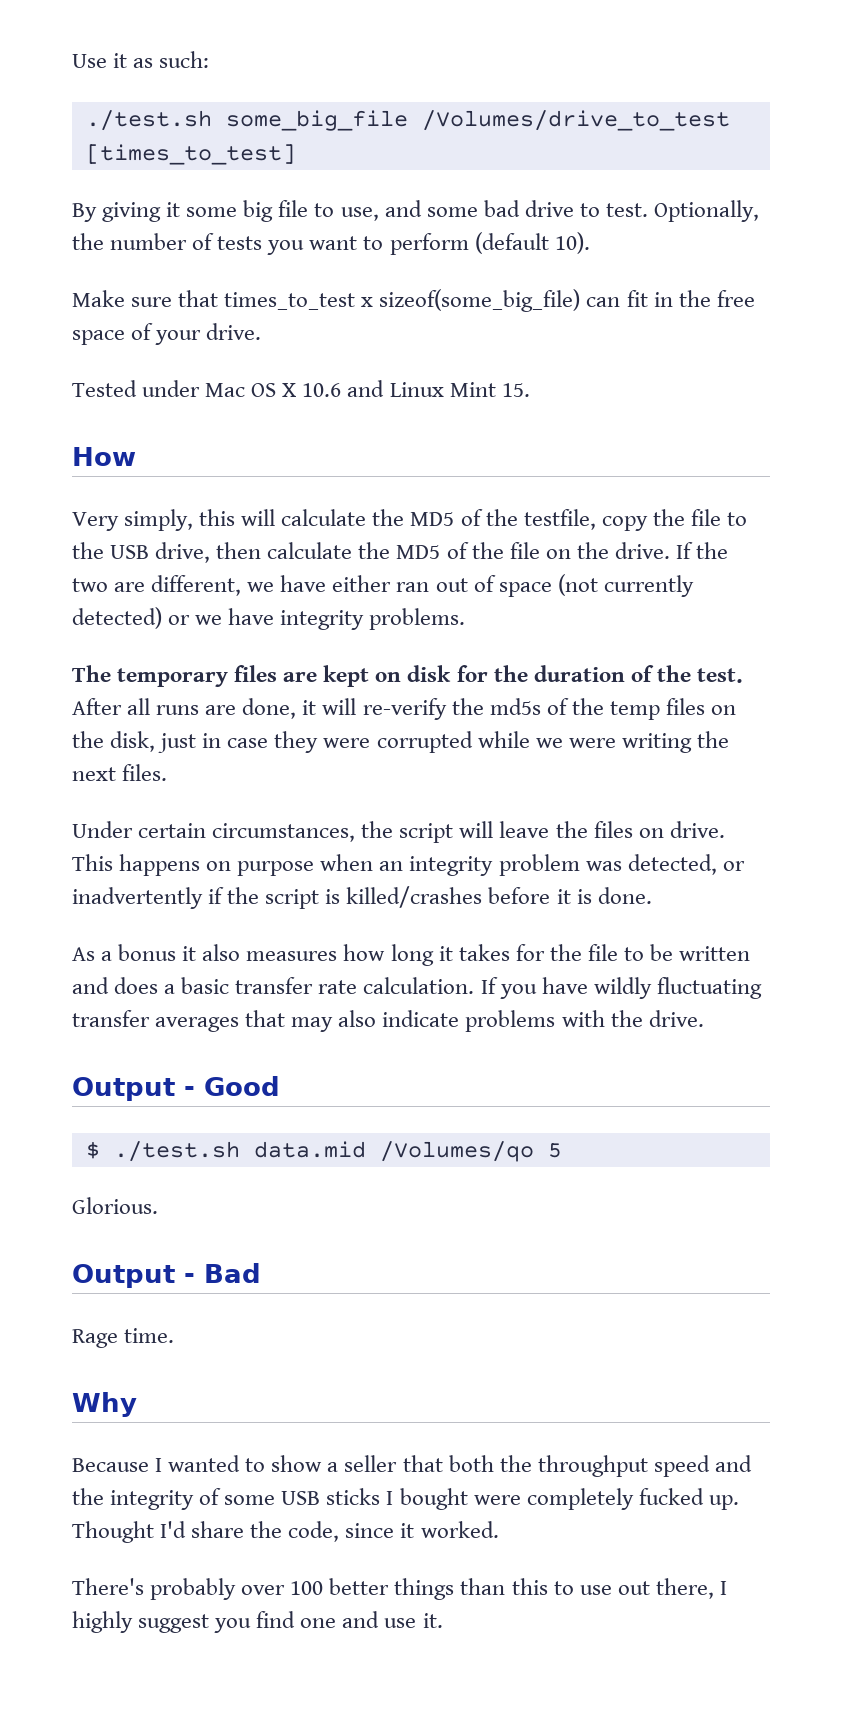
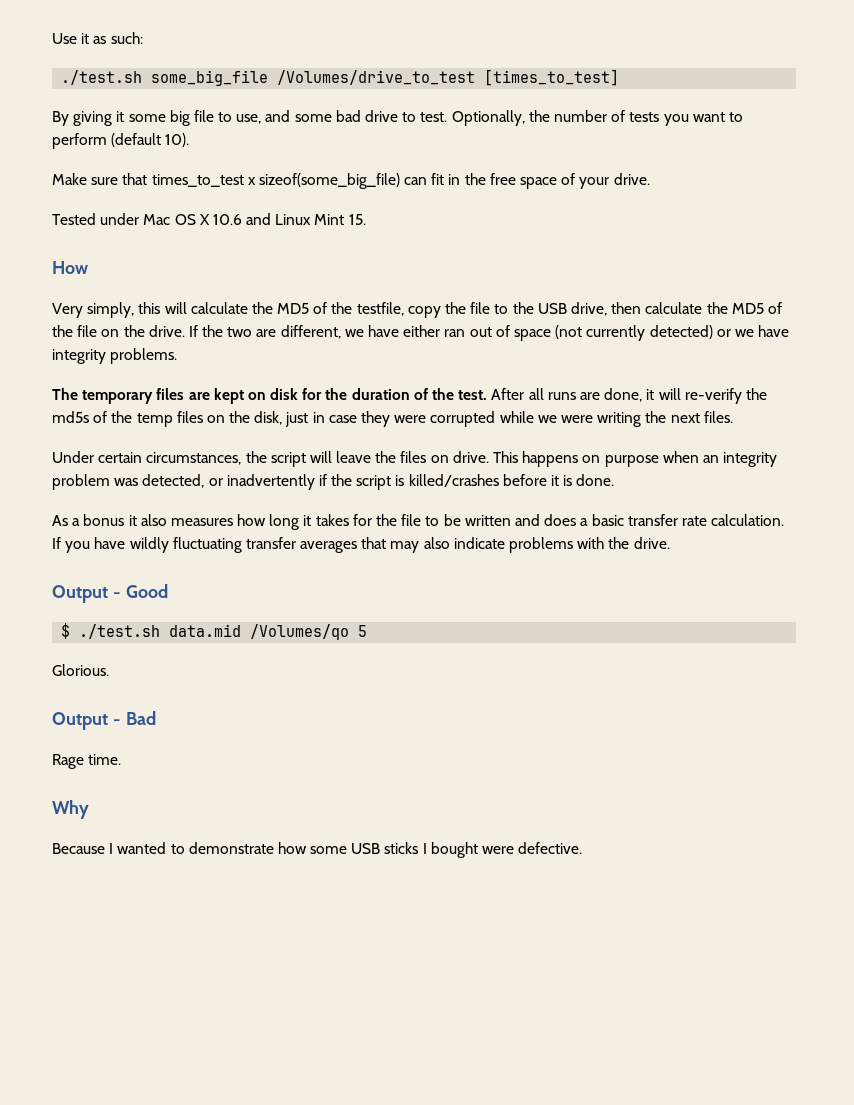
[271,1455,752,1477] [72,1488,222,1510] show a seller that both the throughput speed and the integrity of -> [188,842,307,854] demonstrate how
[526,1488,739,1510] [72,1521,499,1543] [72,1578,727,1600] [72,1611,443,1633] completely fucked up. Thought I'd share the code, since it worked. // There's probably over 100 better things than this to use out there, I highly suggest you find one and use it. -> [518,842,583,854] defective.

